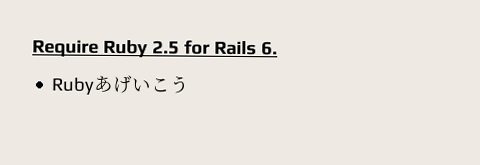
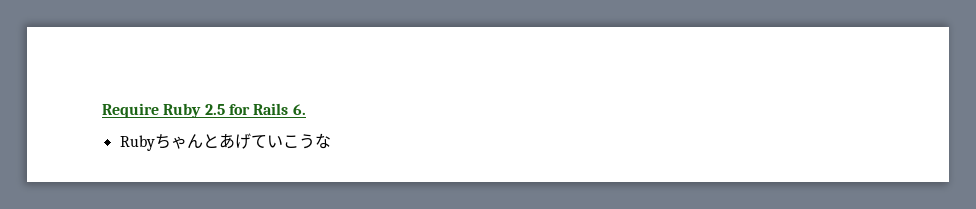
[93,74,191,94] あげいこう -> [154,133,331,149] ちゃんとあげていこうな

